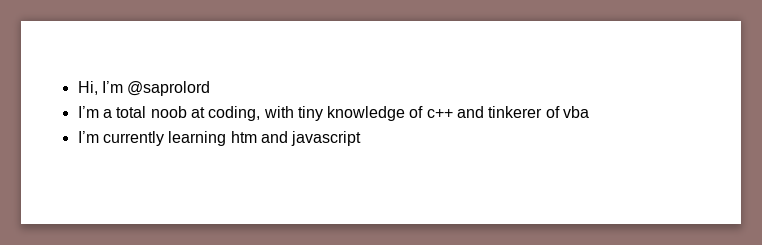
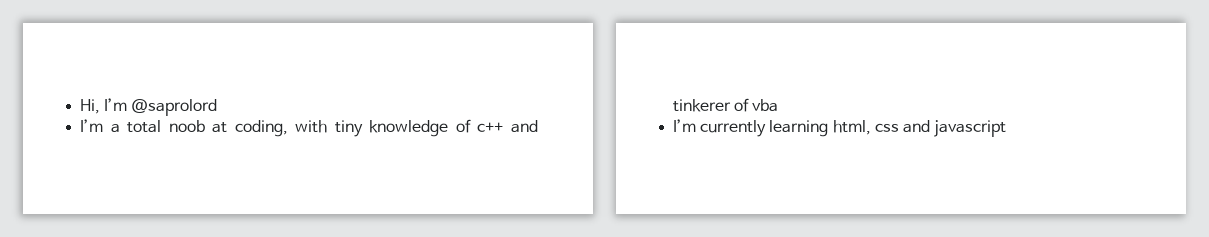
[230,131,257,143] htm -> [832,120,899,135] html, css

